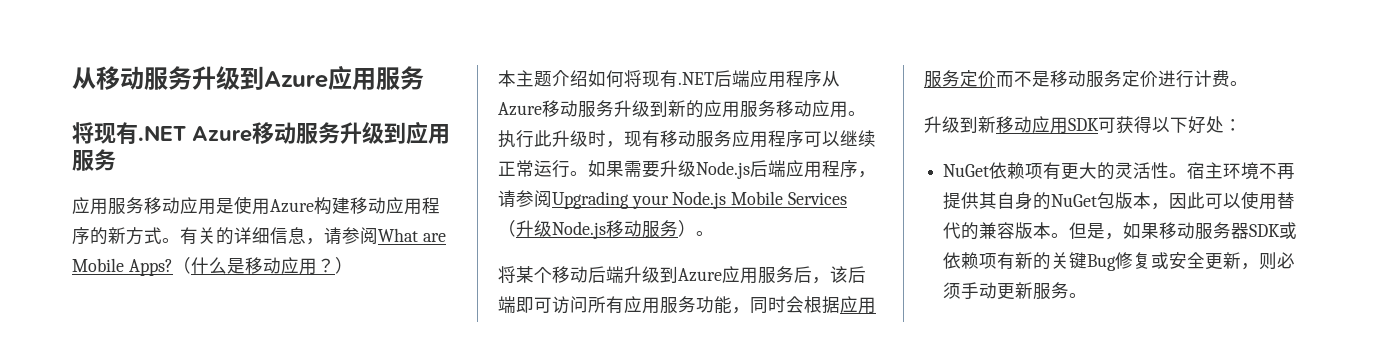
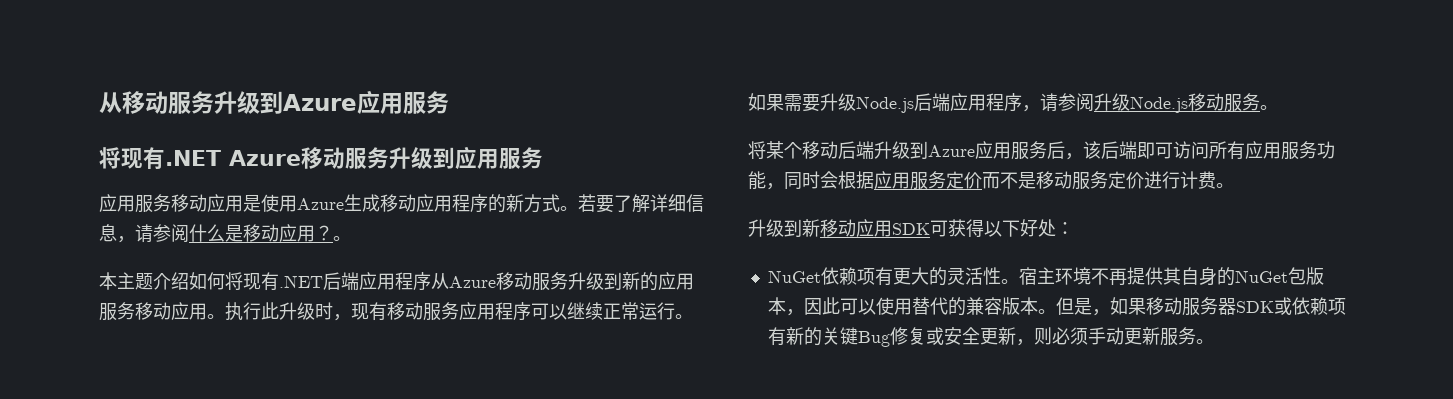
[314,197,350,215] 构建 -> [344,194,380,212] 生成
[180,227,234,245] 有关的 -> [578,194,650,213] 若要了解
[378,228,446,242] [72,257,191,276] What are Mobile Apps?（ -> (189, 233) none
[334,257,353,274] ） -> [333,236,351,241] 。
[552,191,847,209] [498,220,516,237] Upgrading your Node.js Mobile Services（ -> (1094, 102) none
[678,220,696,237] ） -> (1260, 102) none

